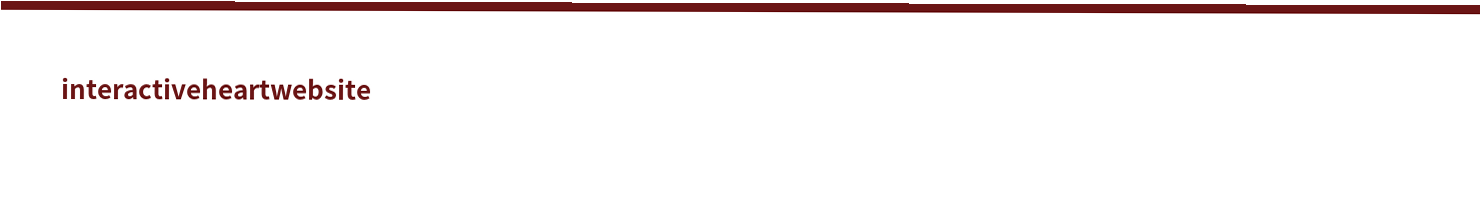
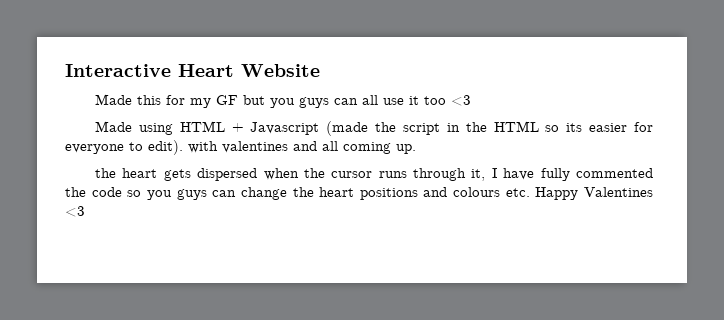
[61,76,372,100] interactiveheartwebsite -> [65,64,320,77] [95,94,472,108] [95,121,653,136] [65,140,416,155] [95,168,653,181] [65,187,653,200] [65,206,85,217] Interactive Heart Website // Made this for my GF but you guys can all use it too <3 // Made using HTML + Javascript (made the script in the HTML so its easier for everyone to edit). with valentines and all coming up. // the heart gets dispersed when the cursor runs through it, I have fully commented the code so you guys can change the heart positions and colours etc. Happy Valentines <3

